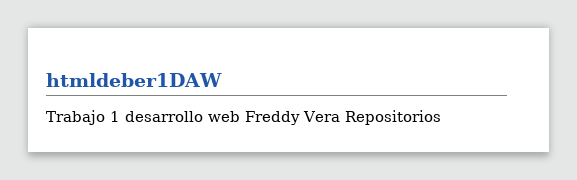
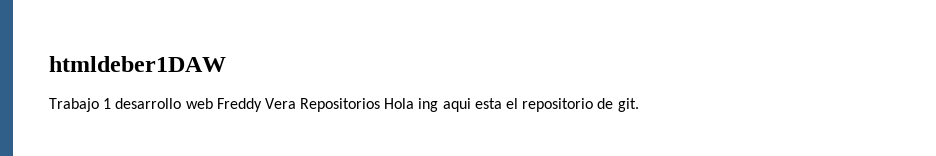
(441, 117) none -> [384,98,639,112] Hola ing aqui esta el repositorio de git.

